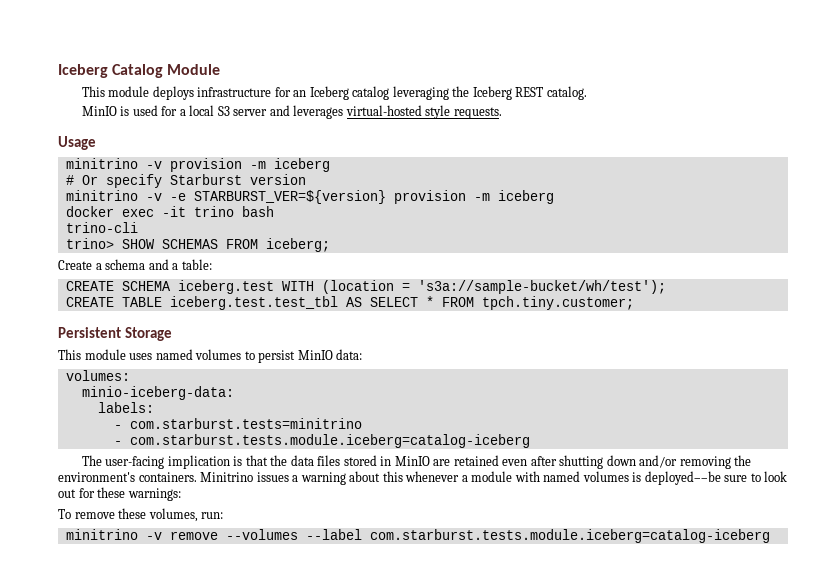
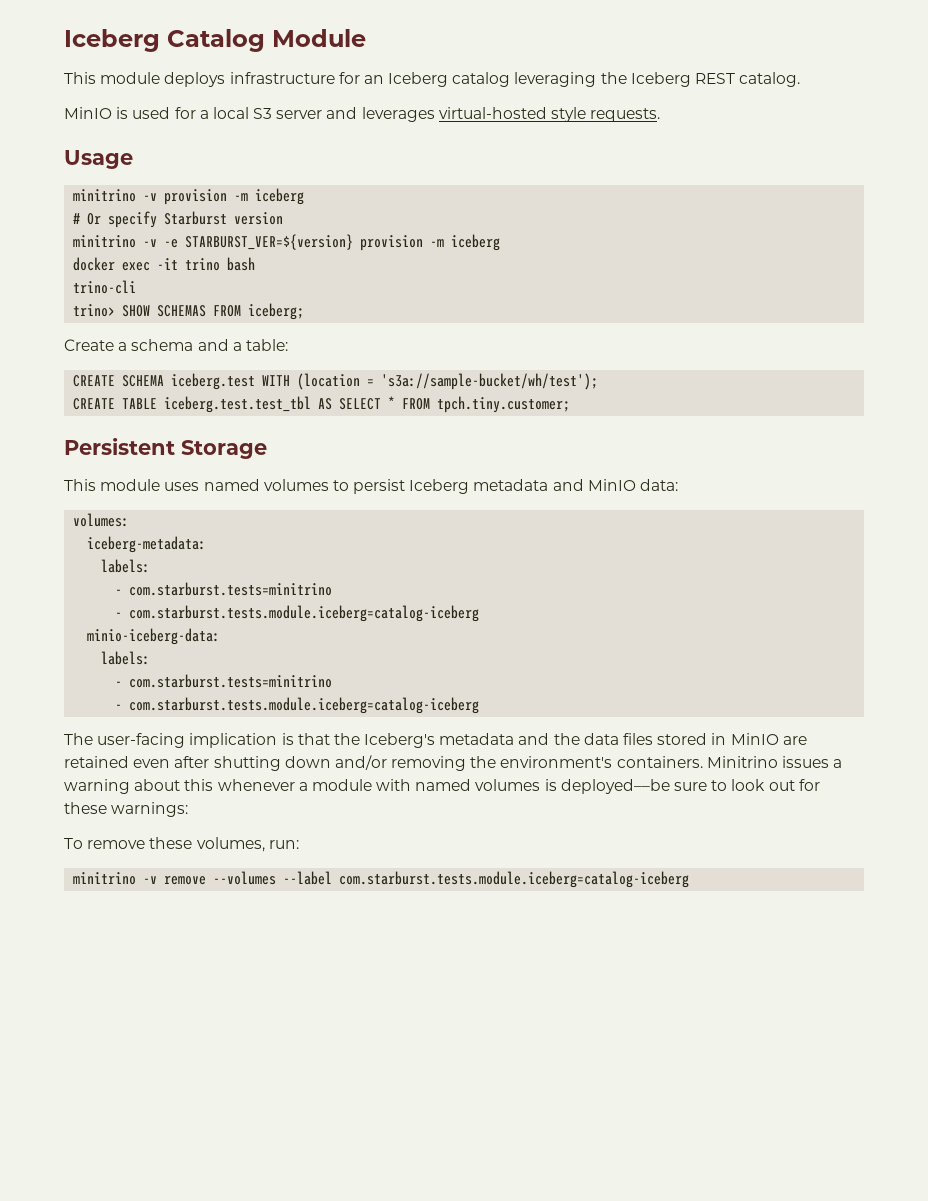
(296, 356) none -> [409,479,584,494] Iceberg metadata and
(130, 375) none -> [87,536,207,553] [101,559,151,573] [115,582,333,596] [115,605,480,622] // iceberg-metadata: // labels: // - com.starburst.tests=minitrino // - com.starburst.tests.module.iceberg=catalog-iceberg
(288, 460) none -> [364,733,580,748] Iceberg's metadata and the

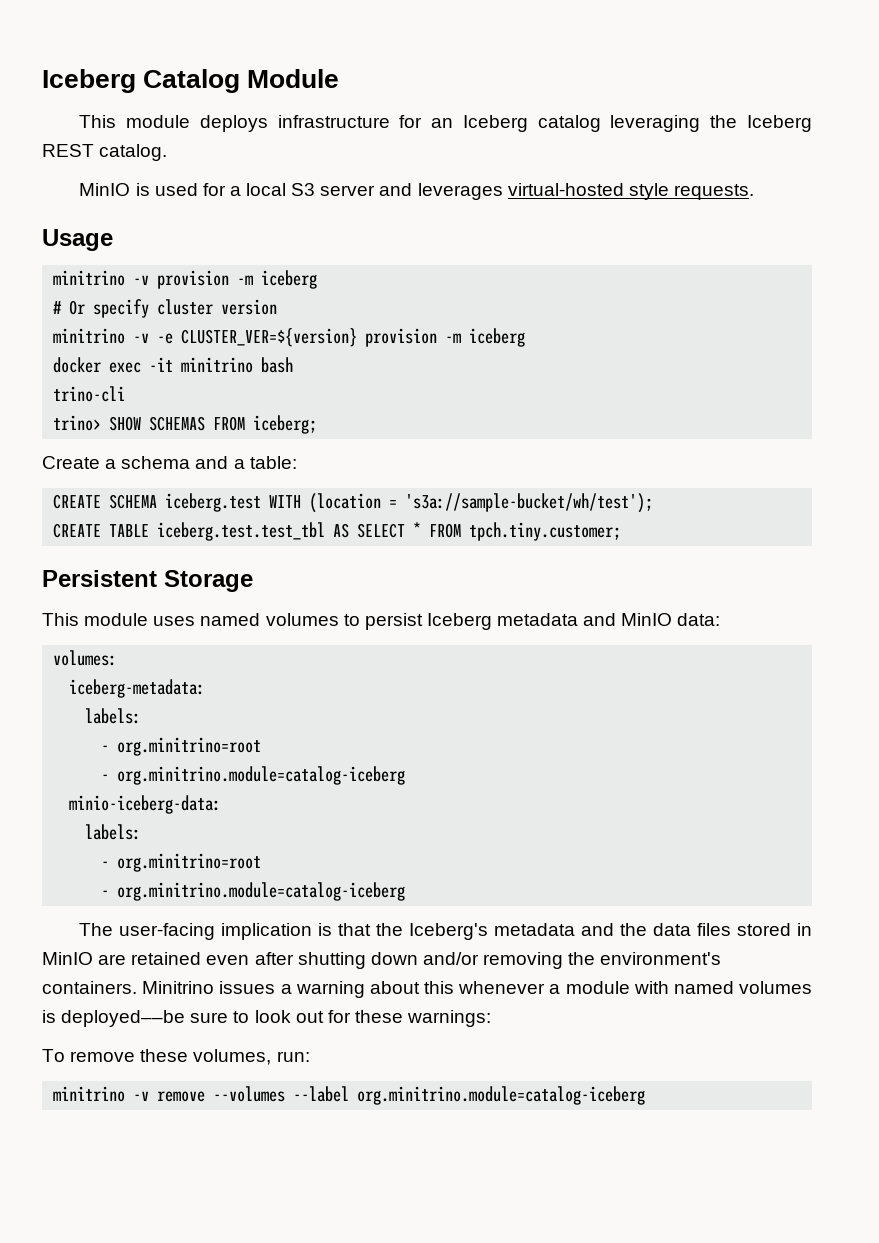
[164,211,228,225] Starburst -> [157,299,214,315] cluster
[185,234,354,250] STARBURST_VER=${version} -> [181,328,358,347] CLUSTER_VER=${version}
[185,258,221,271] trino -> [181,357,254,373] minitrino
[129,582,333,596] [115,605,480,622] com.starburst.tests=minitrino // - com.starburst.tests.module.iceberg=catalog-iceberg -> [117,737,262,756] [101,766,406,785] org.minitrino=root // - org.minitrino.module=catalog-iceberg
[129,674,333,688] [115,697,480,714] com.starburst.tests=minitrino // - com.starburst.tests.module.iceberg=catalog-iceberg -> [117,853,262,872] [101,882,406,901] org.minitrino=root // - org.minitrino.module=catalog-iceberg
[339,871,690,888] com.starburst.tests.module.iceberg=catalog-iceberg -> [357,1086,646,1105] org.minitrino.module=catalog-iceberg

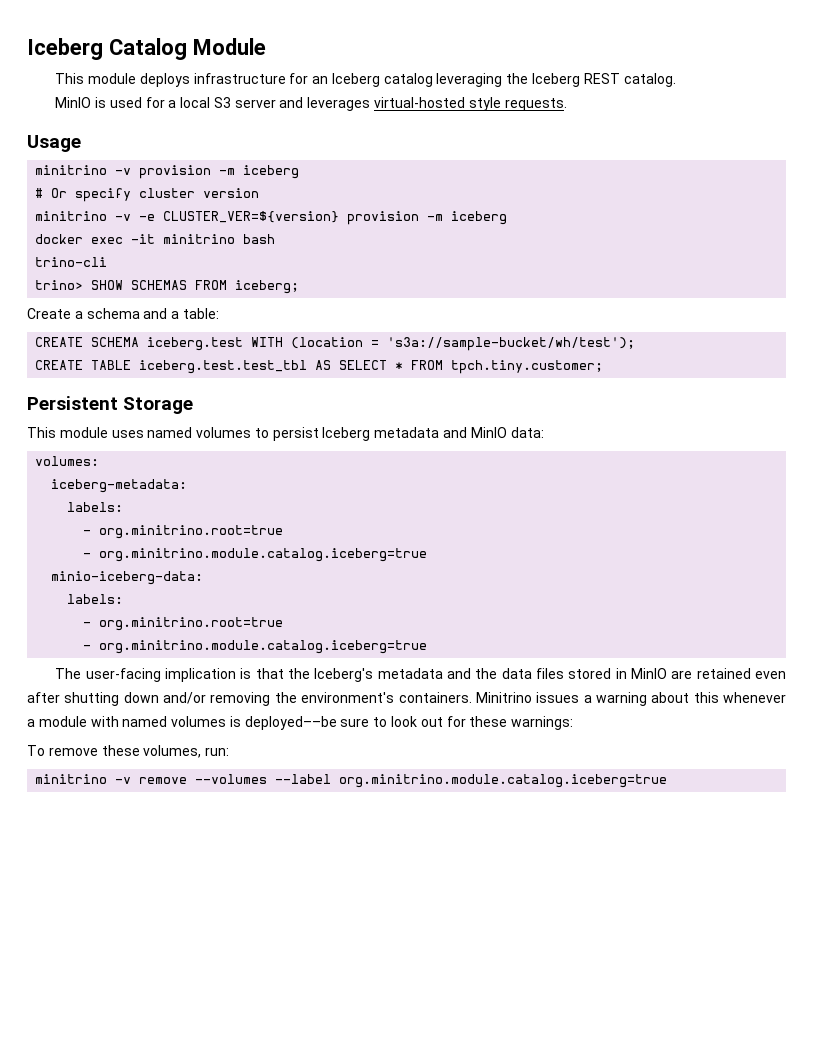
[117,737,262,756] [101,766,406,785] org.minitrino=root // - org.minitrino.module=catalog-iceberg -> [99,525,284,539] [83,548,428,562] org.minitrino.root=true // - org.minitrino.module.catalog.iceberg=true
[117,853,262,872] [101,882,406,901] org.minitrino=root // - org.minitrino.module=catalog-iceberg -> [99,617,284,631] [83,640,428,654] org.minitrino.root=true // - org.minitrino.module.catalog.iceberg=true
[357,1086,646,1105] org.minitrino.module=catalog-iceberg -> [339,774,668,788] org.minitrino.module.catalog.iceberg=true

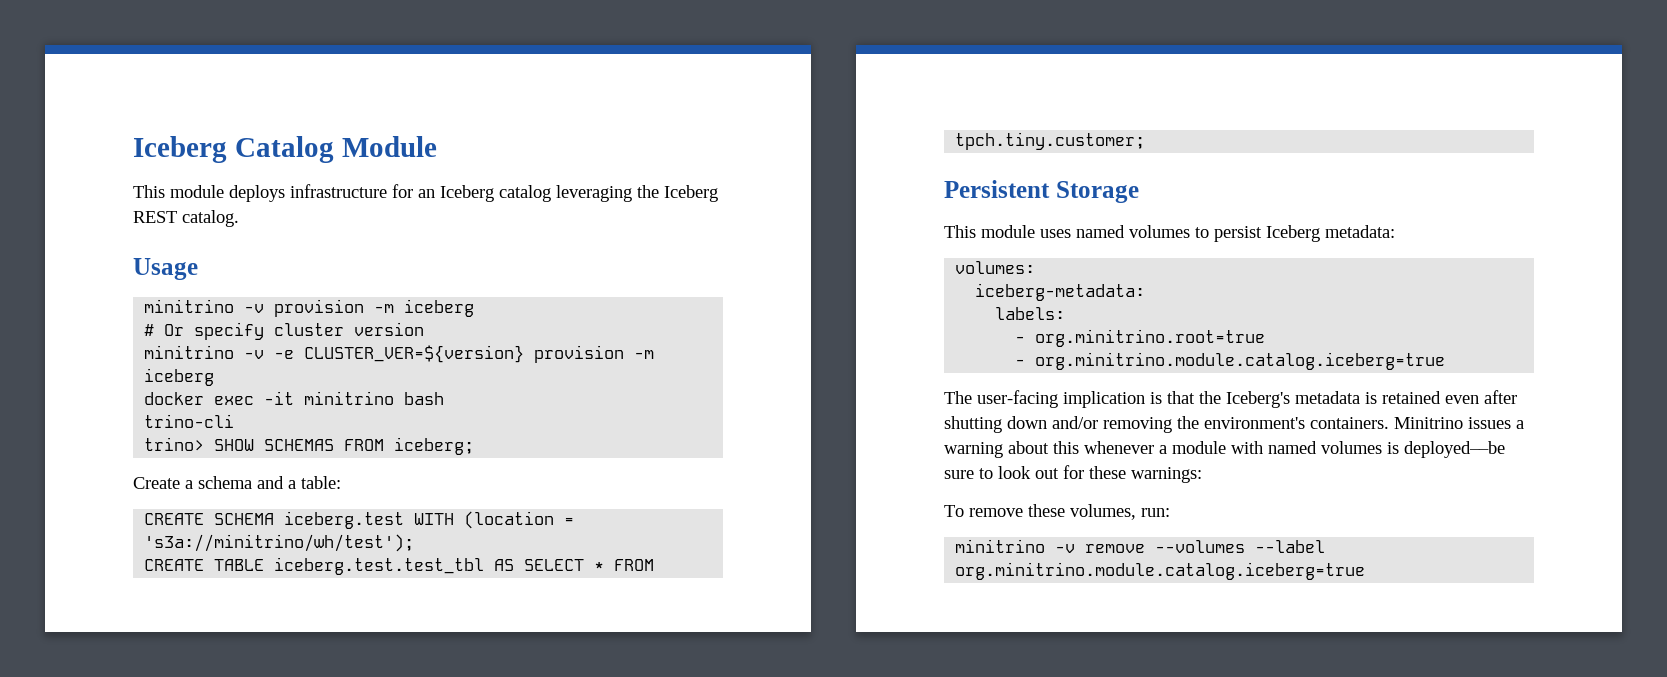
[55,97,567,111] // MinIO is used for a local S3 server and leverages virtual-hosted style requests. -> (239, 218) none
[387,337,636,351] 's3a://sample-bucket/wh/test'); -> [144,534,415,552] 's3a://minitrino/wh/test');
[374,427,544,438] metadata and MinIO data: -> [1325,225,1395,238] metadata:
[51,571,204,585] [67,594,124,604] [83,617,284,631] [83,640,428,654] // minio-iceberg-data: // labels: // - org.minitrino.root=true // - org.minitrino.module.catalog.iceberg=true -> (1446, 361) none
[446,668,693,679] and the data files stored in MinIO are -> [1365,392,1377,404] is

